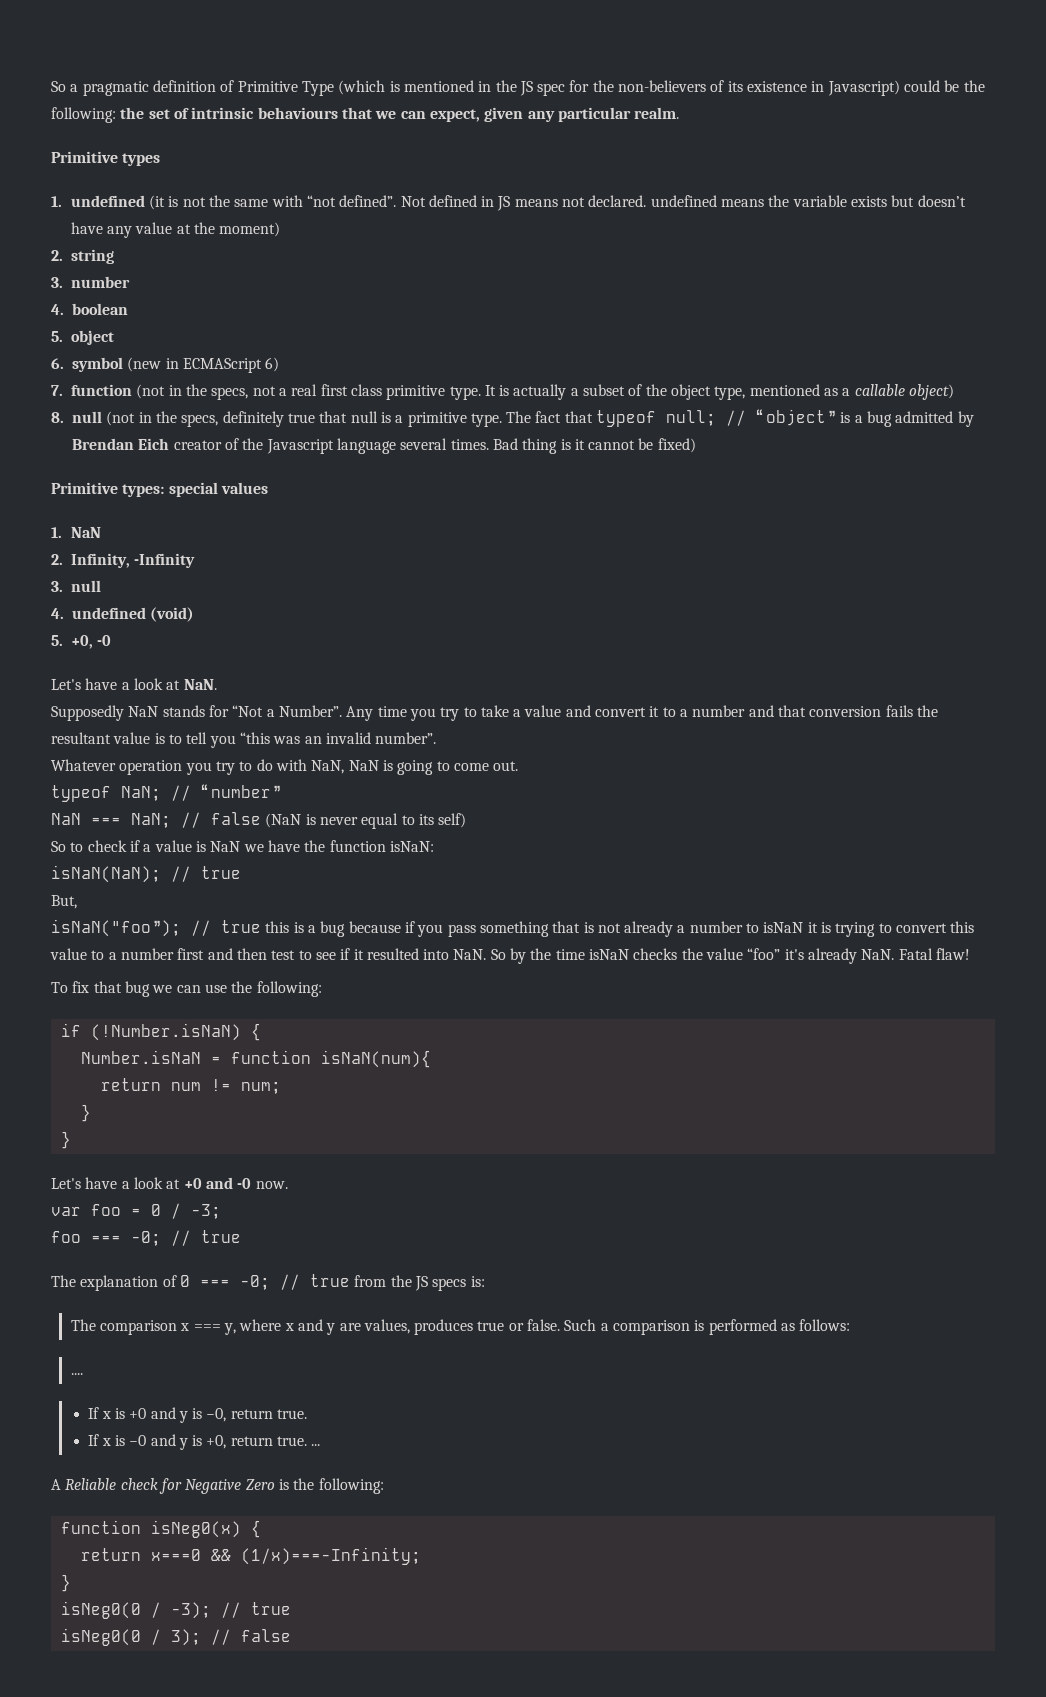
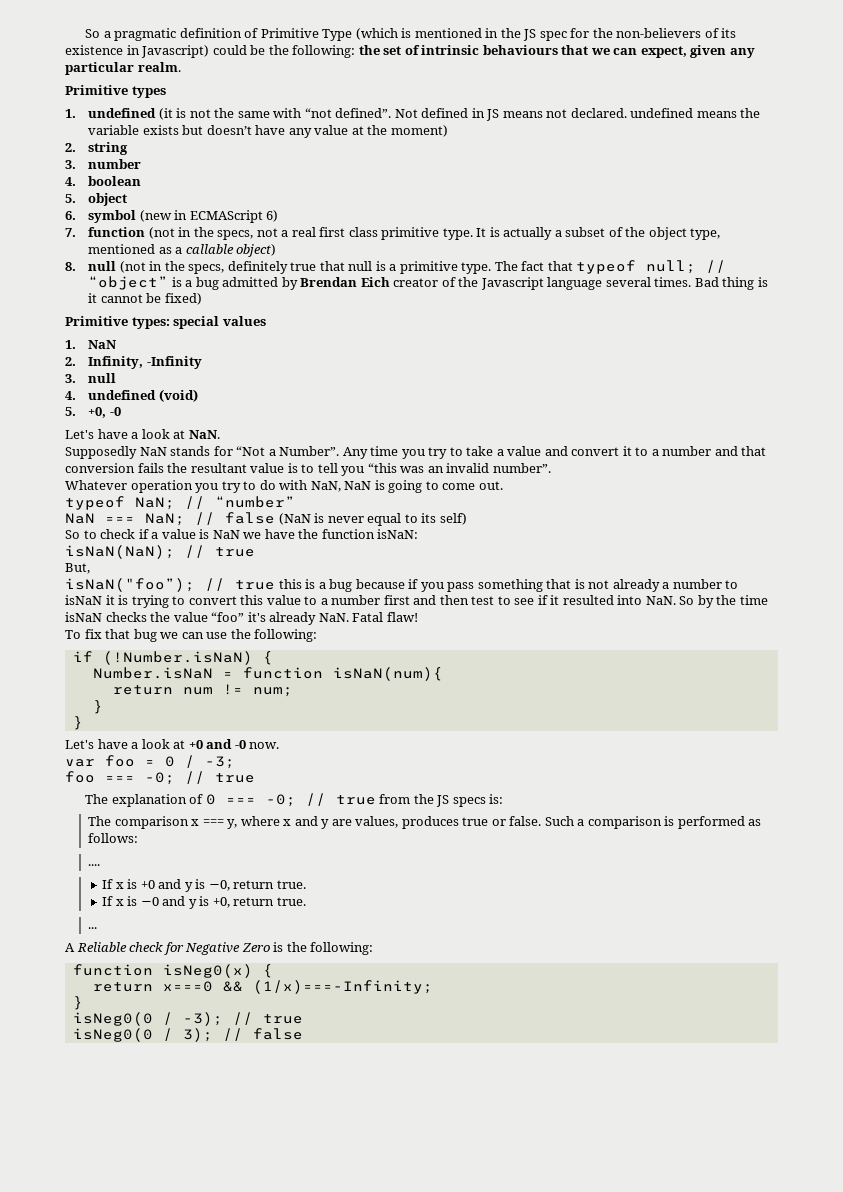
(308, 1441) none -> (306, 901) //

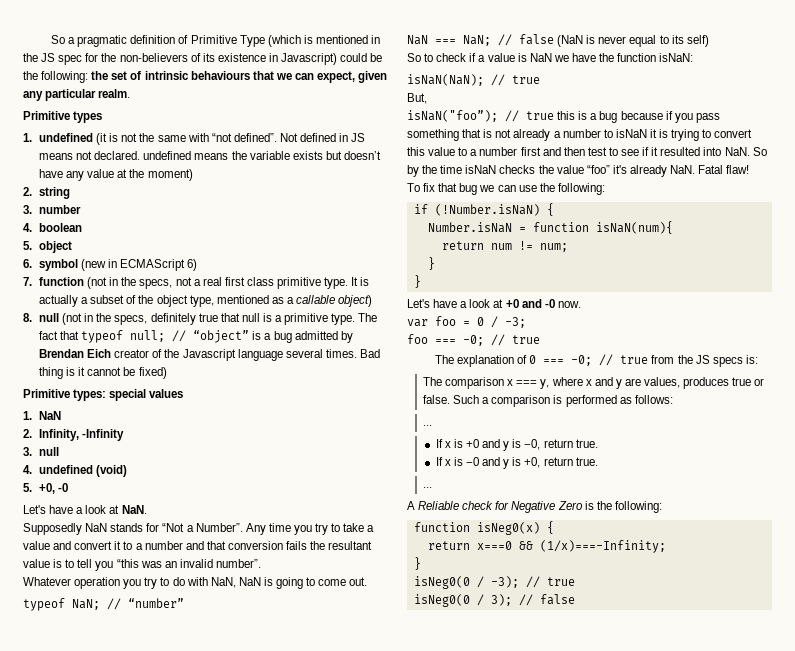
[87,864,100,866] .... -> [423,425,433,426] ...

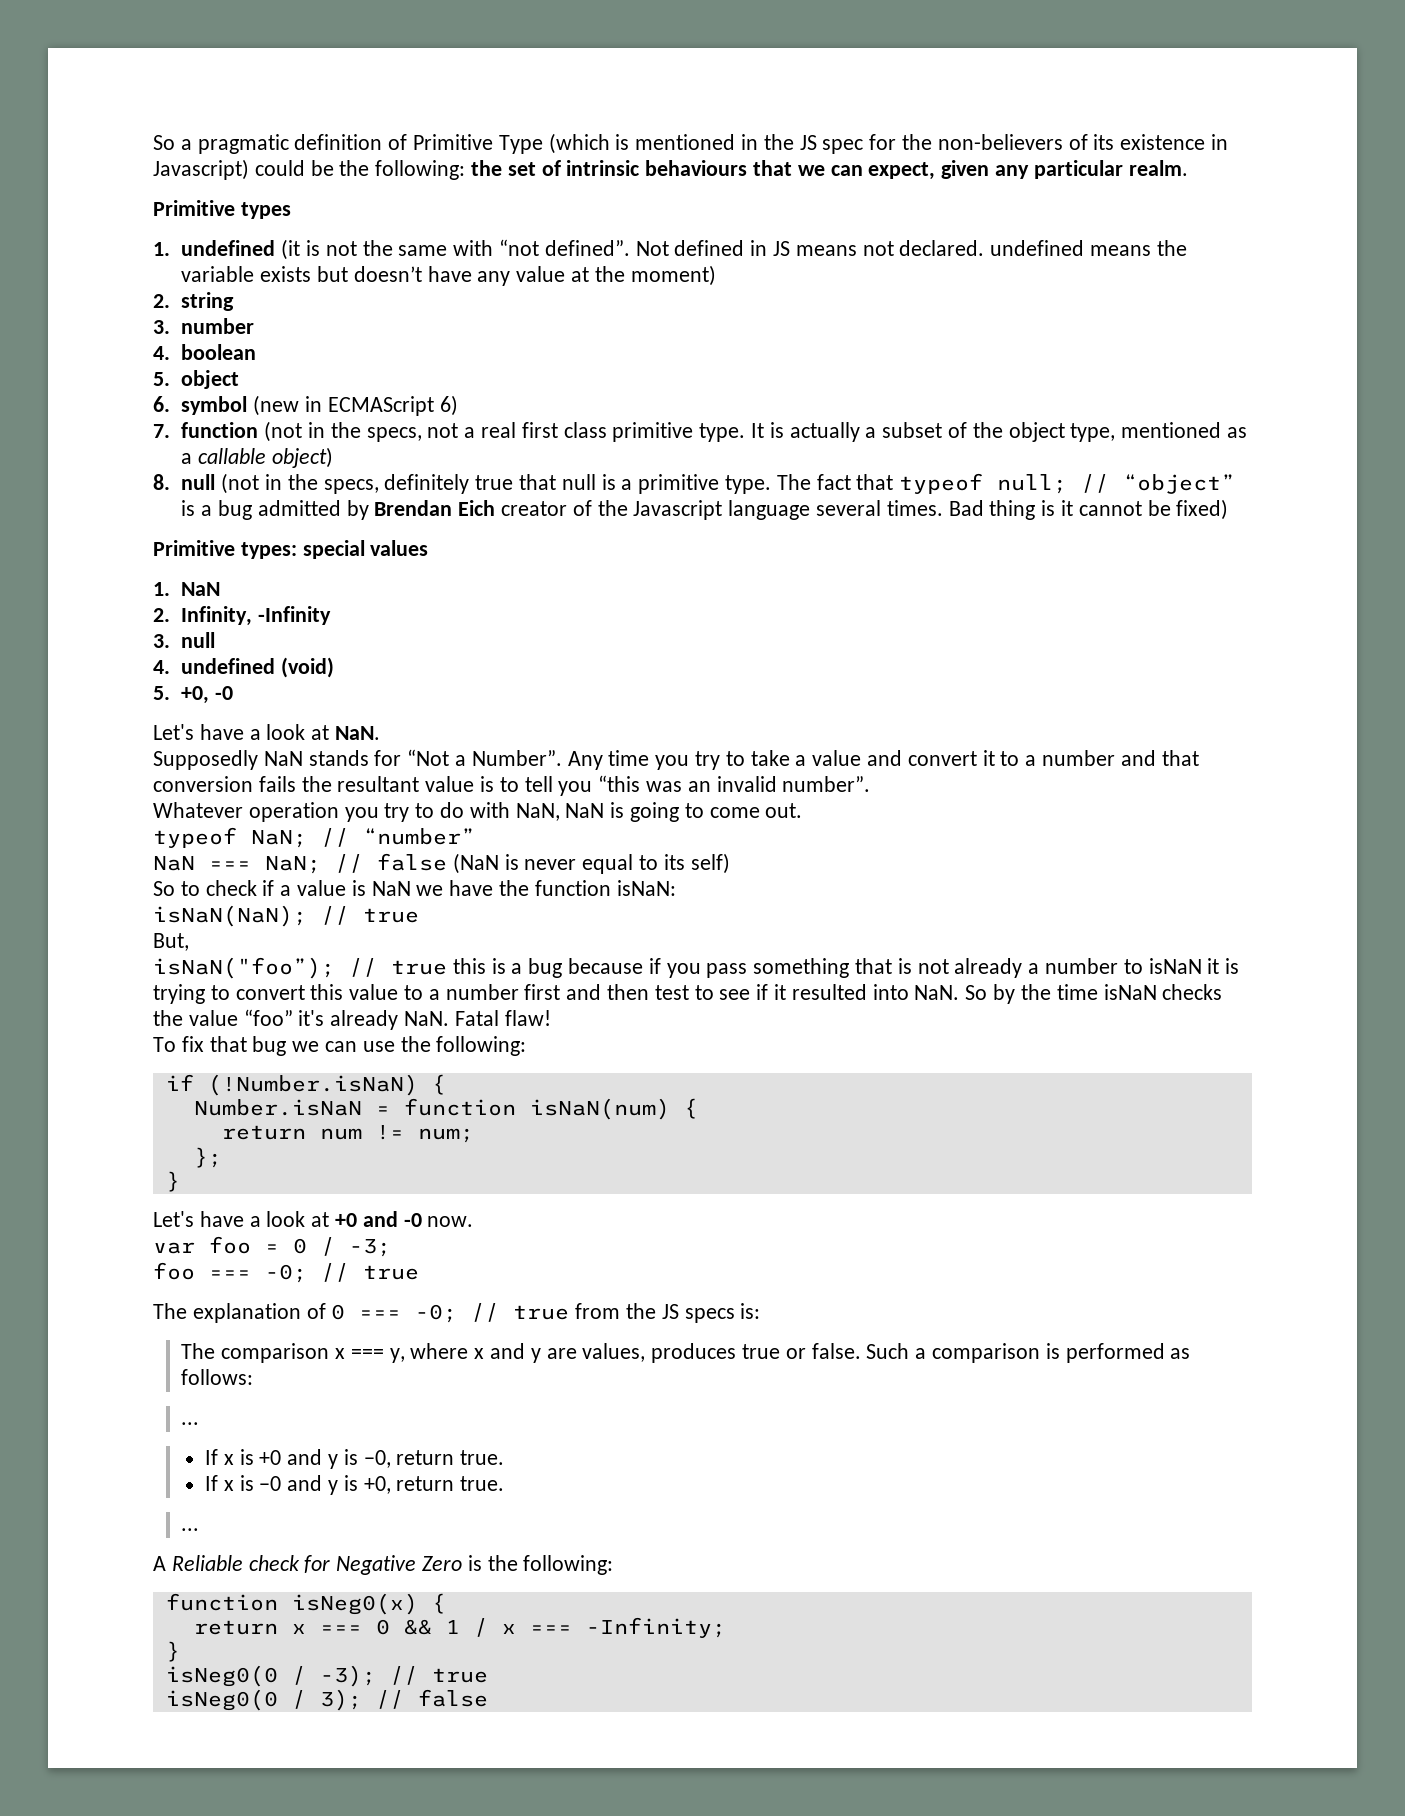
[595,221,673,234] isNaN(num){ -> [529,1098,698,1120] isNaN(num) {
[427,257,435,270] } -> [193,1147,222,1168] };
[476,540,666,553] x===0 && (1/x)===-Infinity; -> [291,1617,726,1638] x === 0 && 1 / x === -Infinity;

